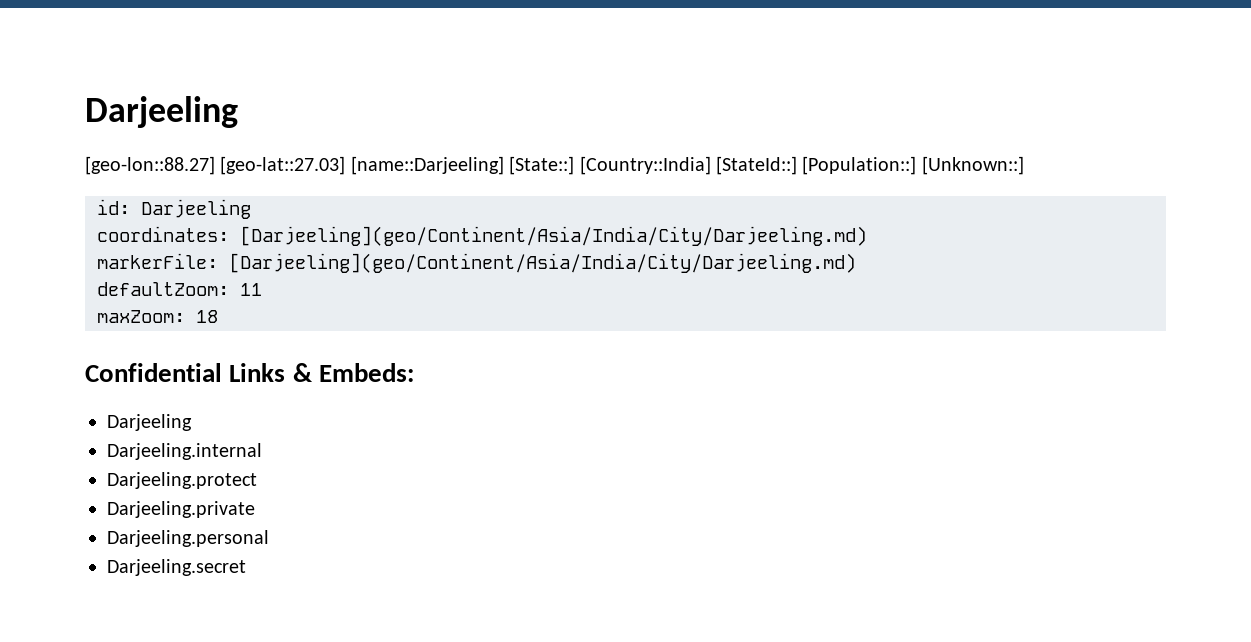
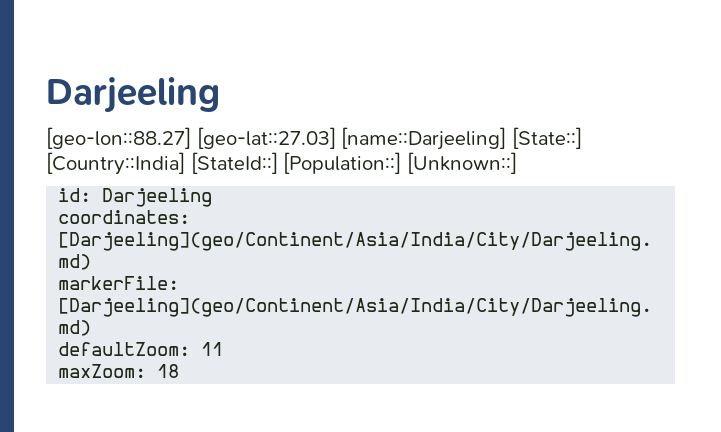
[85,363,414,382] [107,414,192,431] [107,443,262,460] [107,472,257,489] [107,501,255,518] [107,530,269,547] [107,559,246,576] // Confidential Links & Embeds: // Darjeeling // Darjeeling.internal // Darjeeling.protect // Darjeeling.private // Darjeeling.personal // Darjeeling.secret -> (180, 371) none

